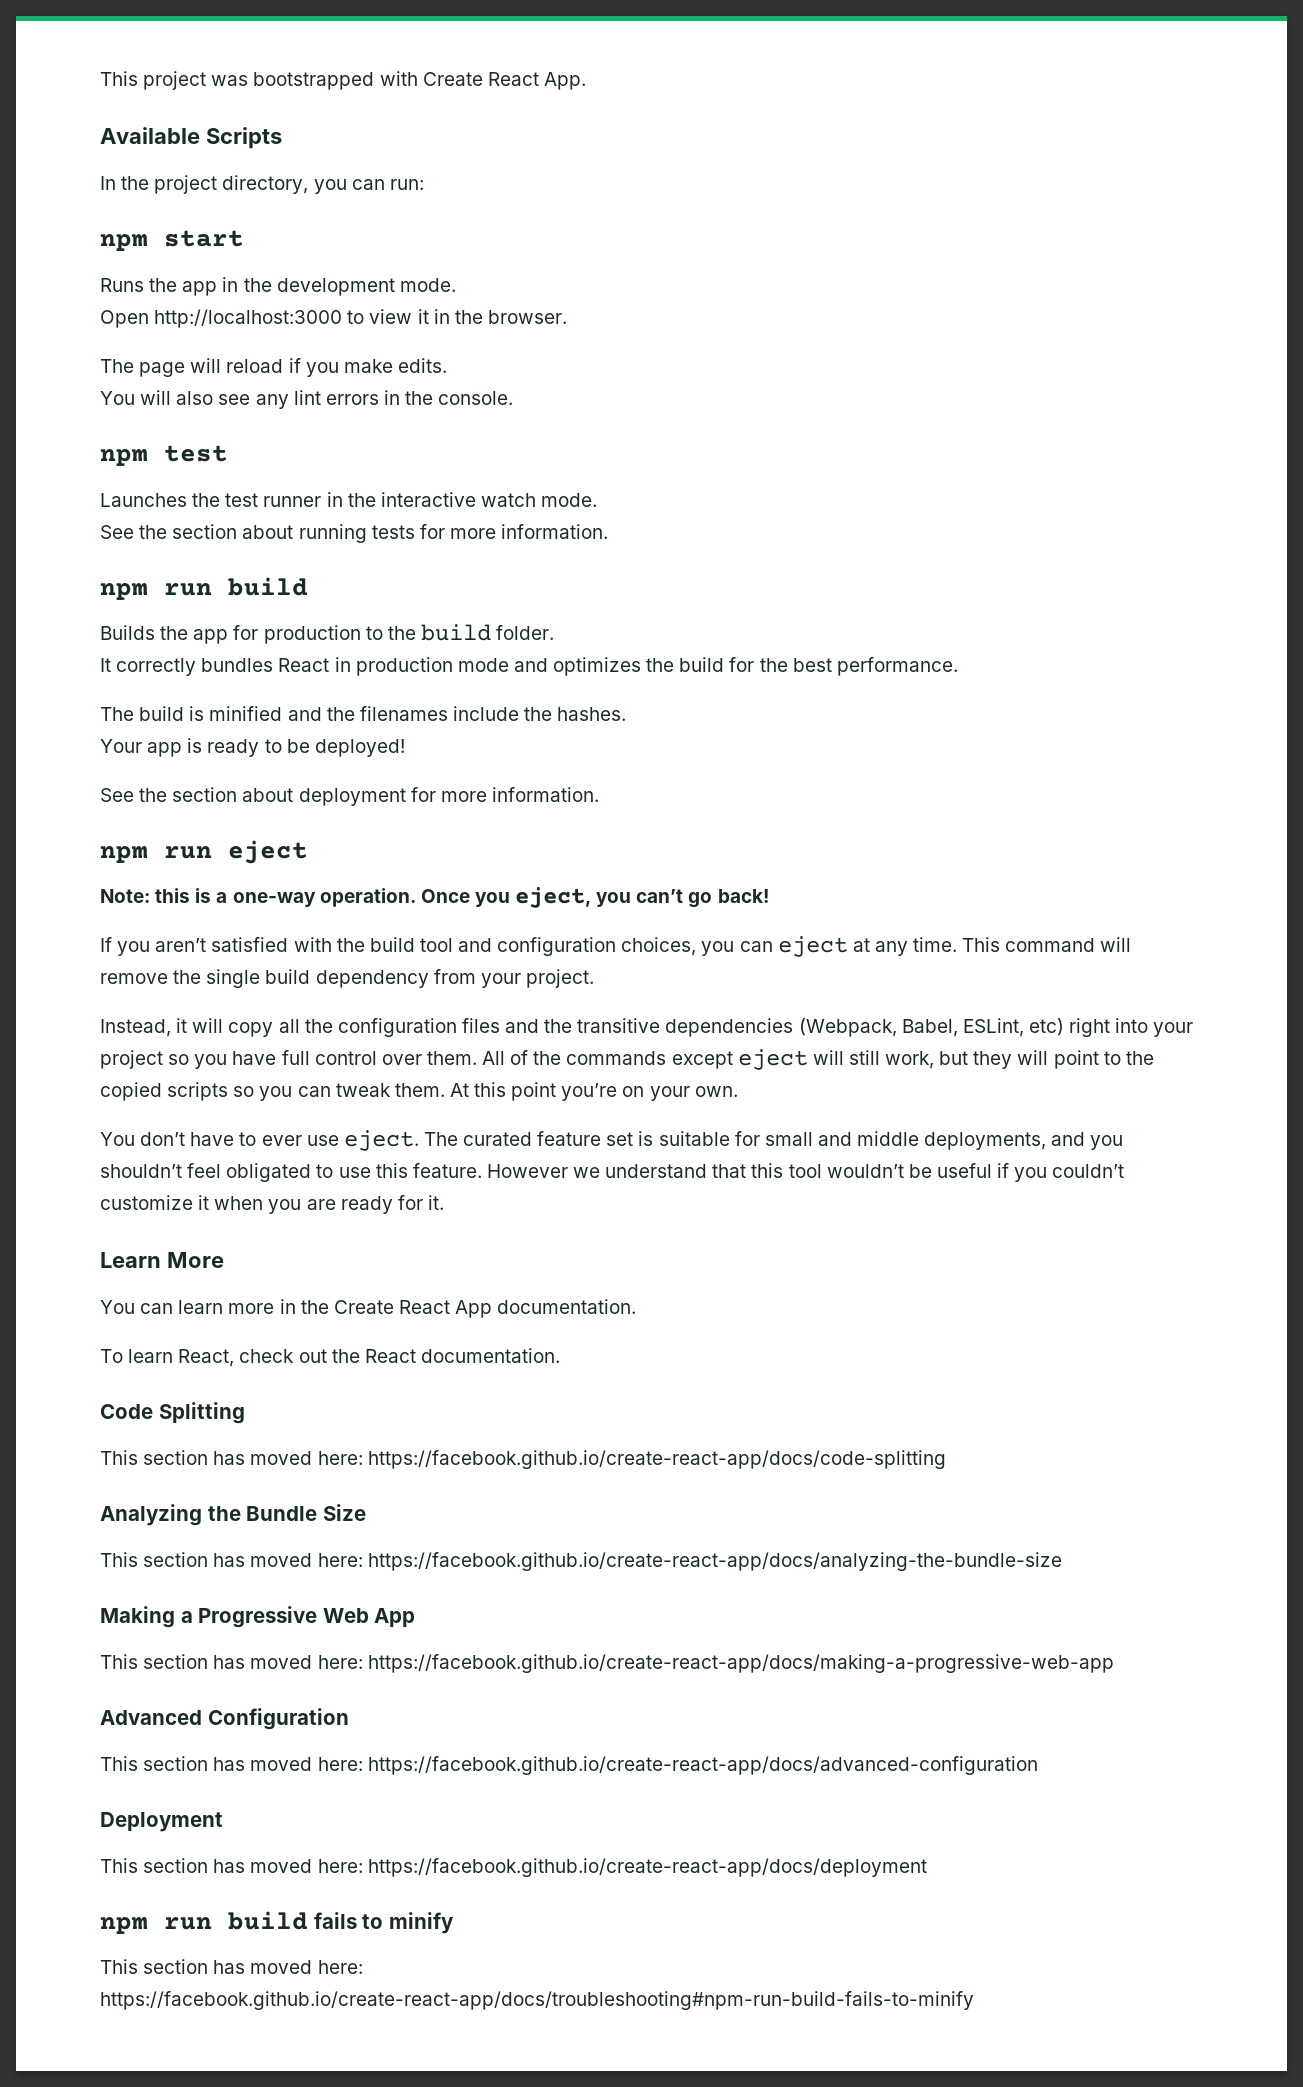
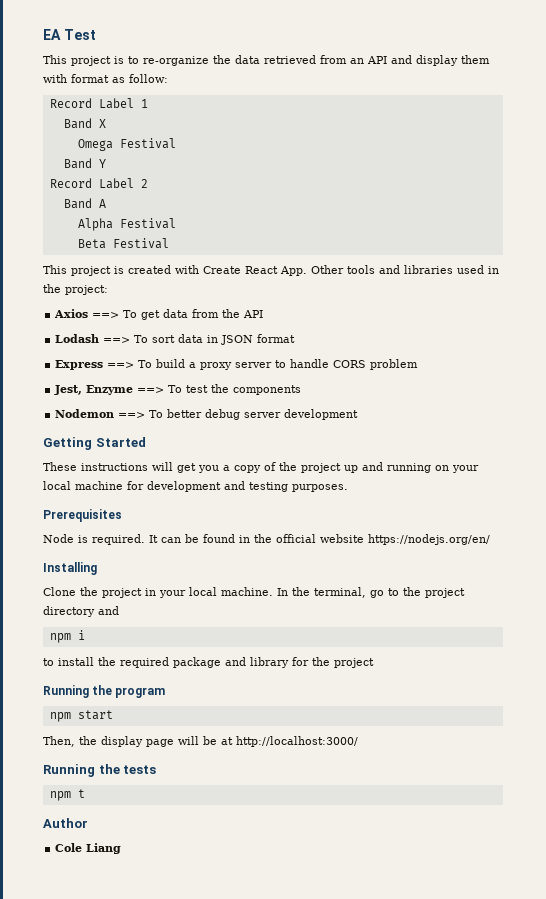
[100,71,586,90] [100,127,282,149] [100,175,424,194] [100,230,244,251] [100,277,456,296] [100,309,567,328] [100,358,447,377] [100,390,514,409] [100,445,228,466] [100,492,598,507] [100,524,609,543] [100,577,308,600] [100,624,555,644] [100,657,958,676] [100,706,627,721] [100,738,405,757] [100,787,599,806] [100,840,308,864] [100,887,769,908] [100,936,1132,957] [100,969,594,988] [100,1018,1194,1037] [100,1049,1154,1070] [100,1082,738,1101] [100,1130,1124,1151] [100,1163,1125,1182] [100,1195,444,1214] [100,1252,224,1268] [100,1299,637,1318] [100,1348,560,1367] [100,1402,245,1424] [100,1450,946,1469] [100,1504,366,1526] [100,1552,1062,1571] [100,1606,416,1628] [100,1654,1114,1673] [100,1708,349,1730] [100,1756,1038,1775] [100,1812,223,1832] [100,1858,927,1877] [100,1911,454,1934] [100,1959,363,1974] [100,1991,974,2010] This project was bootstrapped with Create React App. // Available Scripts // In the project directory, you can run: // npm start // Runs the app in the development mode. // Open http://localhost:3000 to view it in the browser. // The page will reload if you make edits. // You will also see any lint errors in the console. // npm test // Launches the test runner in the interactive watch mode. // See the section about running tests for more information. // npm run build // Builds the app for production to the build folder. // It correctly bundles React in production mode and optimizes the build for the best performance. // The build is minified and the filenames include the hashes. // Your app is ready to be deployed! // See the section about deployment for more information. // npm run eject // Note: this is a one-way operation. Once you eject, you can’t go back! // If you aren’t satisfied with the build tool and configuration choices, you can eject at any time. This command will remove the single build dependency from your project. // Instead, it will copy all the configuration files and the transitive dependencies (Webpack, Babel, ESLint, etc) right into your project so you have full control over them. All of the commands except eject will still work, but they will point to the copied scripts so you can tweak them. At this point you’re on your own. // You don’t have to ever use eject. The curated feature set is suitable for small and middle deployments, and you shouldn’t feel obligated to use this feature. However we understand that this tool wouldn’t be useful if you couldn’t customize it when you are ready for it. // Learn More // You can learn more in the Create React App documentation. // To learn React, check out the React documentation. // Code Splitting // This section has moved here: https://facebook.github.io/create-react-app/docs/code-splitting // Analyzing the Bundle Size // This section has moved here: https://facebook.github.io/create-react-app/docs/analyzing-the-bundle-size // Making a Progressive Web App // This section has moved here: https://facebook.github.io/create-react-app/docs/making-a-progressive-web-app // Advanced Configuration // This section has moved here: https://facebook.github.io/create-react-app/docs/advanced-configuration // Deployment // This section has moved here: https://facebook.github.io/create-react-app/docs/deployment // npm run build fails to minify // This section has moved here: https://facebook.github.io/create-react-app/docs/troubleshooting#npm-run-build-fails-to-minify -> [43,29,96,40] [43,55,490,66] [43,74,168,83] [49,98,148,109] [63,118,106,129] [77,138,176,151] [63,158,106,169] [49,178,148,189] [63,198,106,209] [77,218,176,231] [77,238,169,249] [43,265,499,276] [43,284,108,295] [54,309,264,320] [55,334,296,345] [55,359,419,370] [54,384,302,395] [55,409,359,420] [43,437,146,450] [43,462,479,473] [43,481,348,492] [43,509,122,522] [43,534,490,545] [43,562,97,575] [43,587,465,598] [43,606,119,617] [49,630,85,643] [43,657,374,668] [43,685,166,698] [49,710,113,722] [43,736,358,747] [43,764,157,777] [49,789,85,801] [43,818,88,828] [55,843,122,854] EA Test // This project is to re-organize the data retrieved from an API and display them with format as follow: // Record Label 1 // Band X // Omega Festival // Band Y // Record Label 2 // Band A // Alpha Festival // Beta Festival // This project is created with Create React App. Other tools and libraries used in the project: // Axios ==> To get data from the API // Lodash ==> To sort data in JSON format // Express ==> To build a proxy server to handle CORS problem // Jest, Enzyme ==> To test the components // Nodemon ==> To better debug server development // Getting Started // These instructions will get you a copy of the project up and running on your local machine for development and testing purposes. // Prerequisites // Node is required. It can be found in the official website https://nodejs.org/en/ // Installing // Clone the project in your local machine. In the terminal, go to the project directory and // npm i // to install the required package and library for the project // Running the program // npm start // Then, the display page will be at http://localhost:3000/ // Running the tests // npm t // Author // Cole Liang

